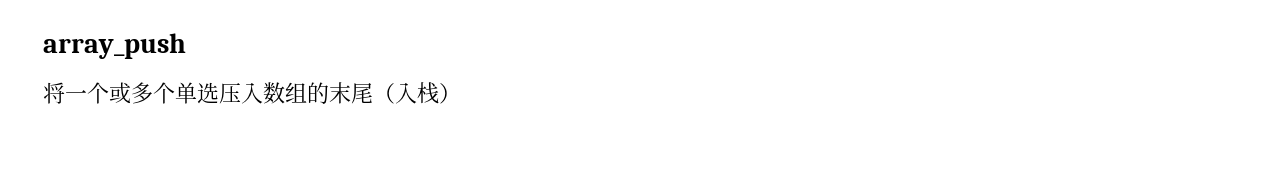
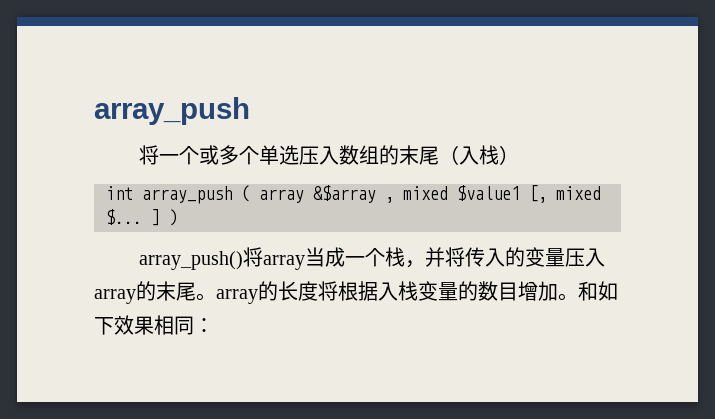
(461, 93) none -> [106,185,601,204] [106,209,178,226] [139,247,606,270] [94,281,618,304] [94,315,214,335] // int array_push ( array &$array , mixed $value1 [, mixed $... ] ) // array_push()将array当成一个栈，并将传入的变量压入array的末尾。array的长度将根据入栈变量的数目增加。和如下效果相同：

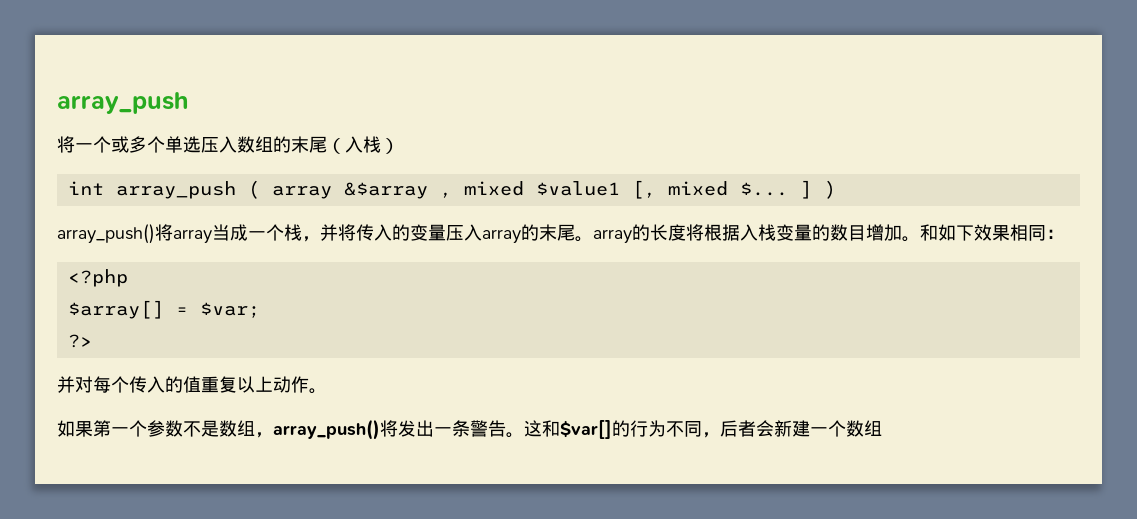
(214, 325) none -> [67,269,128,287] [67,300,260,319] [67,334,92,348] [57,376,327,394] [57,419,882,440] // <?php // $array[] = $var; // ?> // 并对每个传入的值重复以上动作。 // 如果第一个参数不是数组，array_push()将发出一条警告。这和$var[]的行为不同，后者会新建一个数组

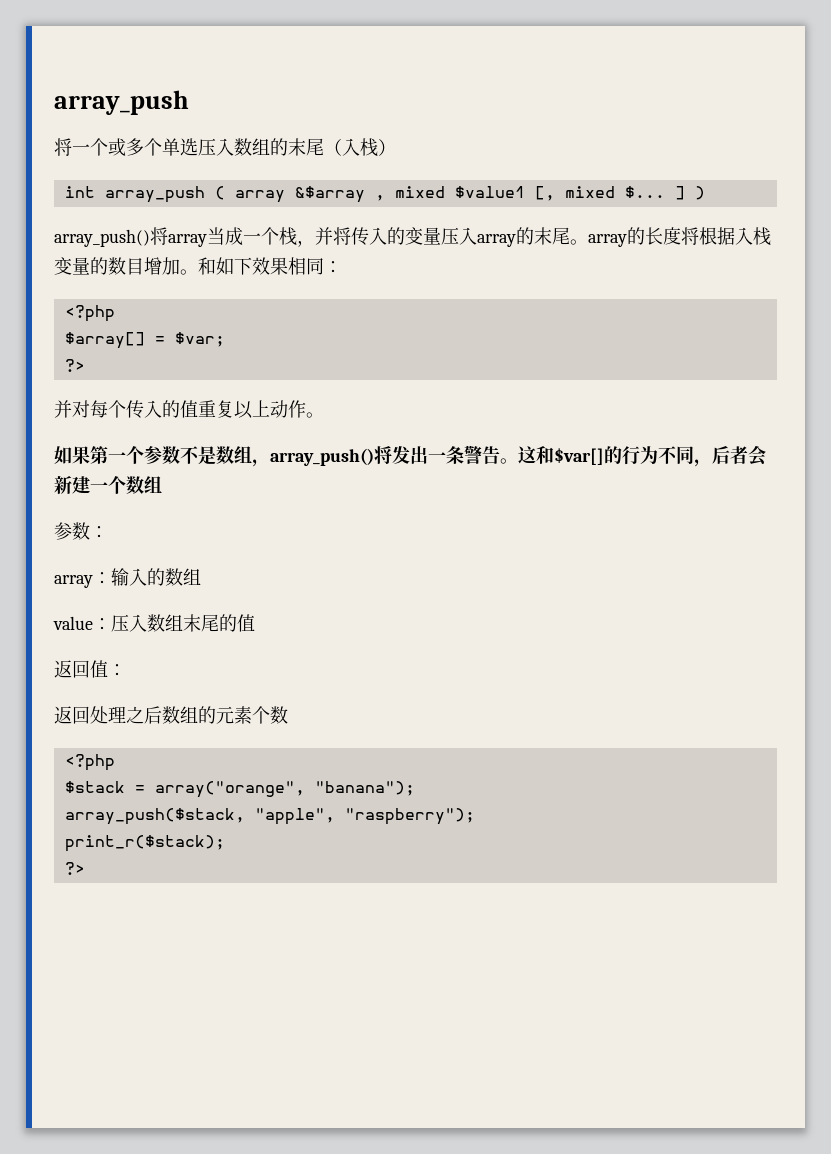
(882, 428) none -> [54,522,108,540] [54,568,201,588] [53,614,255,632] [54,660,126,678] [54,706,288,724] [64,754,115,771] [64,781,415,798] [64,808,475,825] [64,835,225,852] [64,862,85,875] // 参数： // array：输入的数组 // value：压入数组末尾的值 // 返回值： // 返回处理之后数组的元素个数 // <?php // $stack = array("orange", "banana"); // array_push($stack, "apple", "raspberry"); // print_r($stack); // ?>

